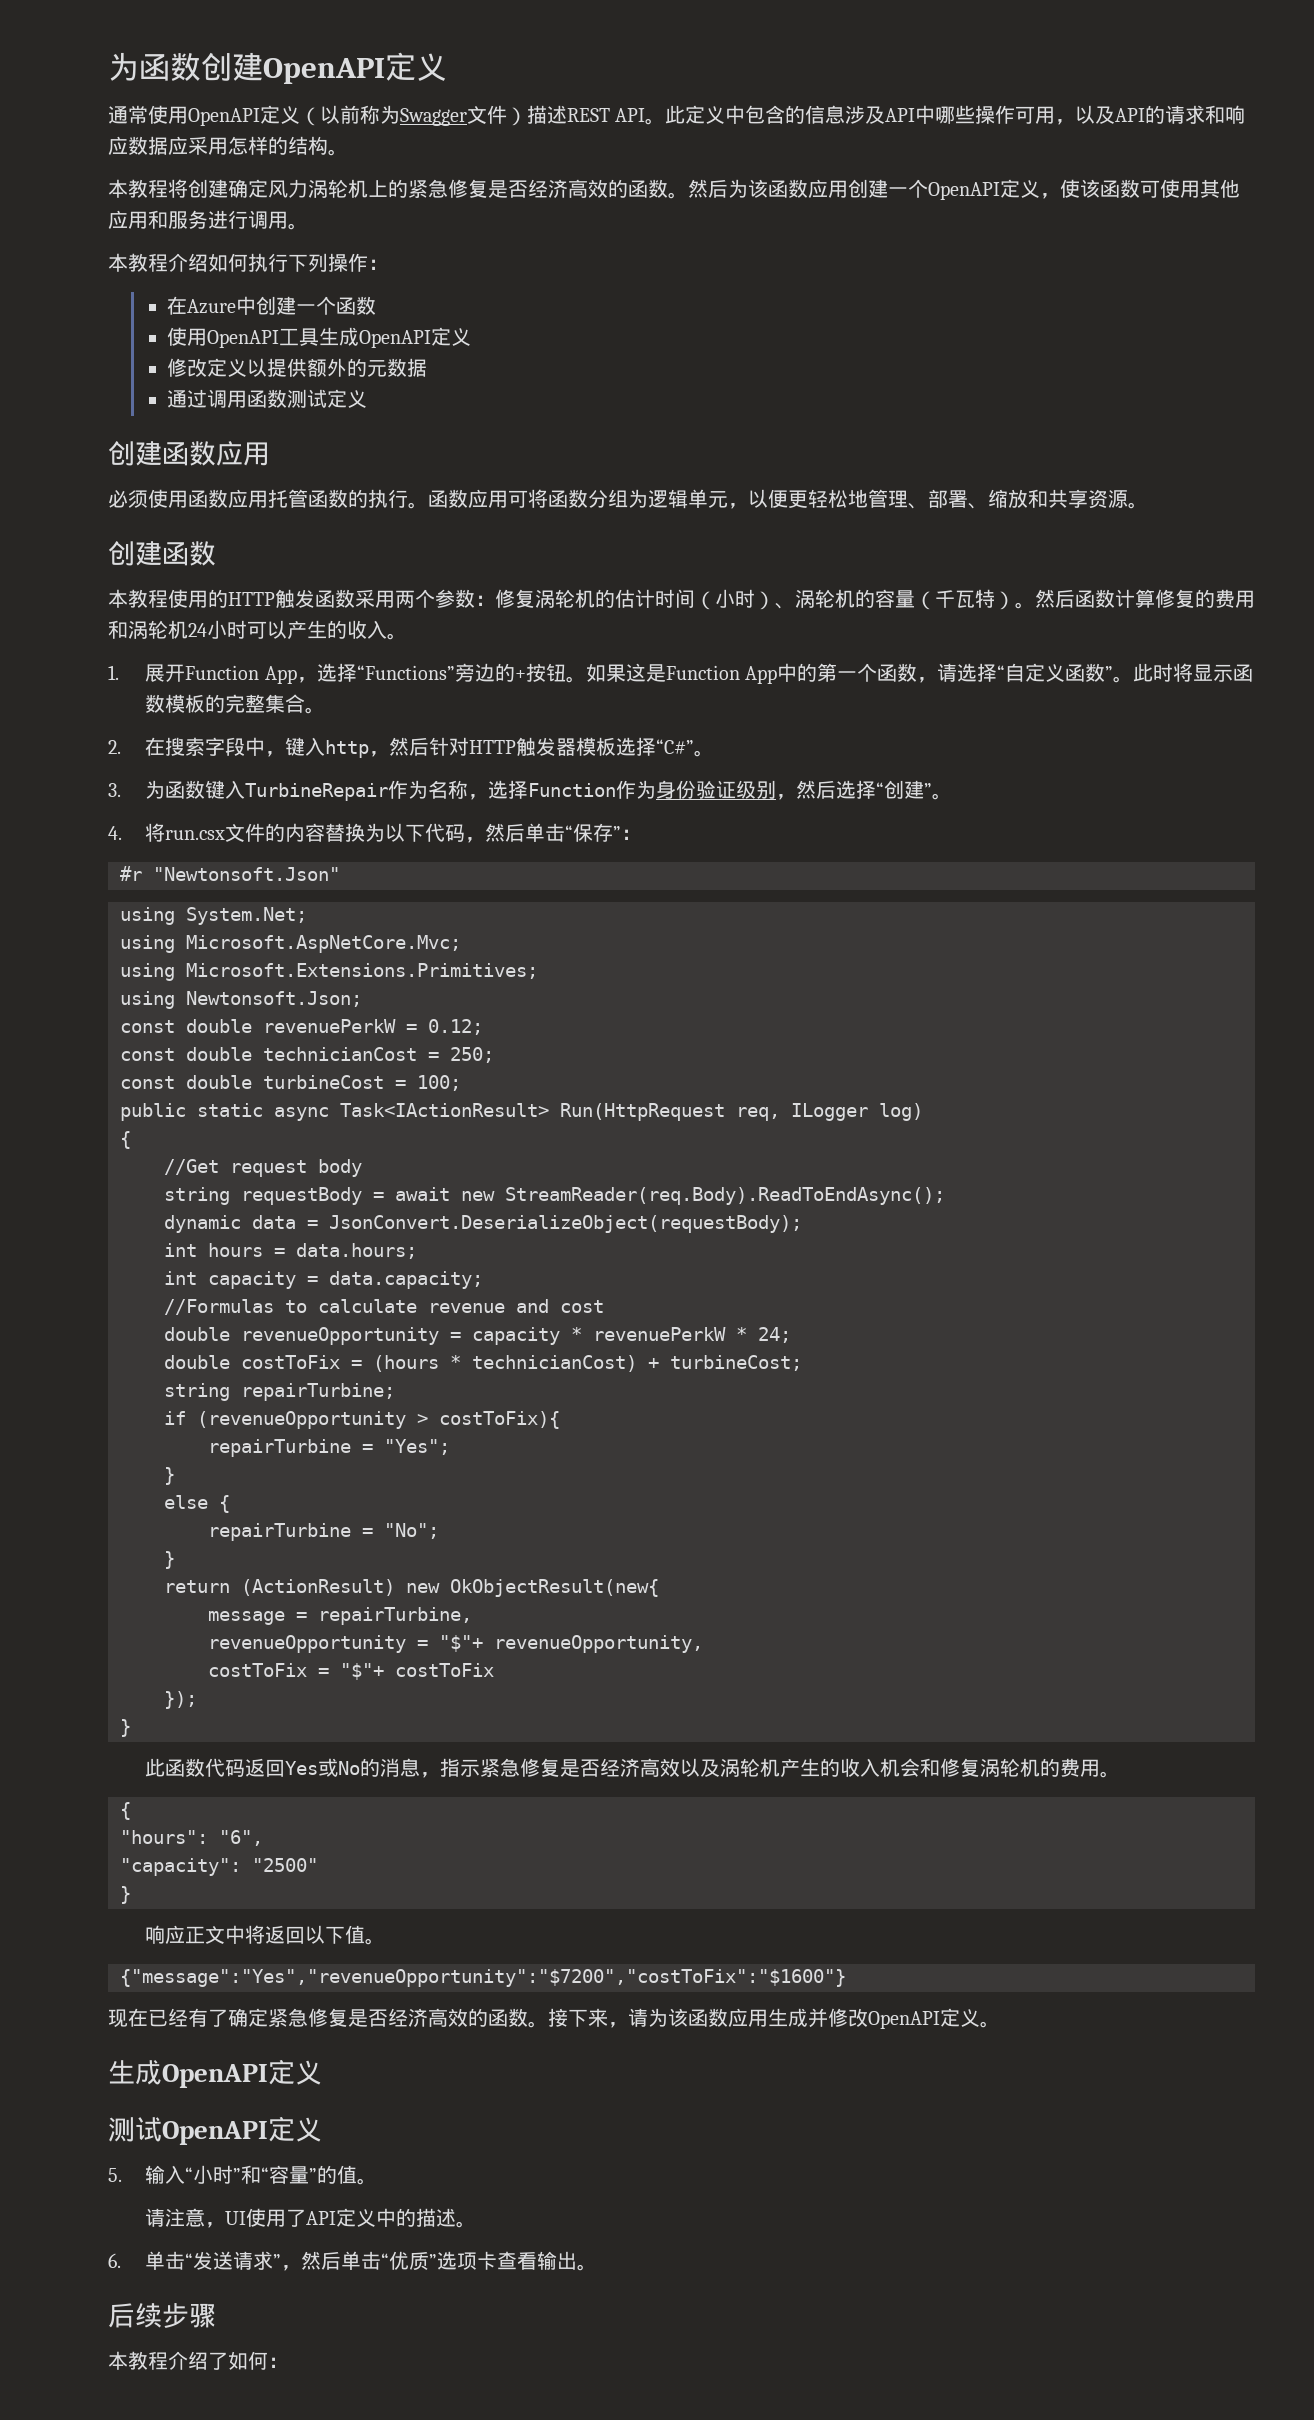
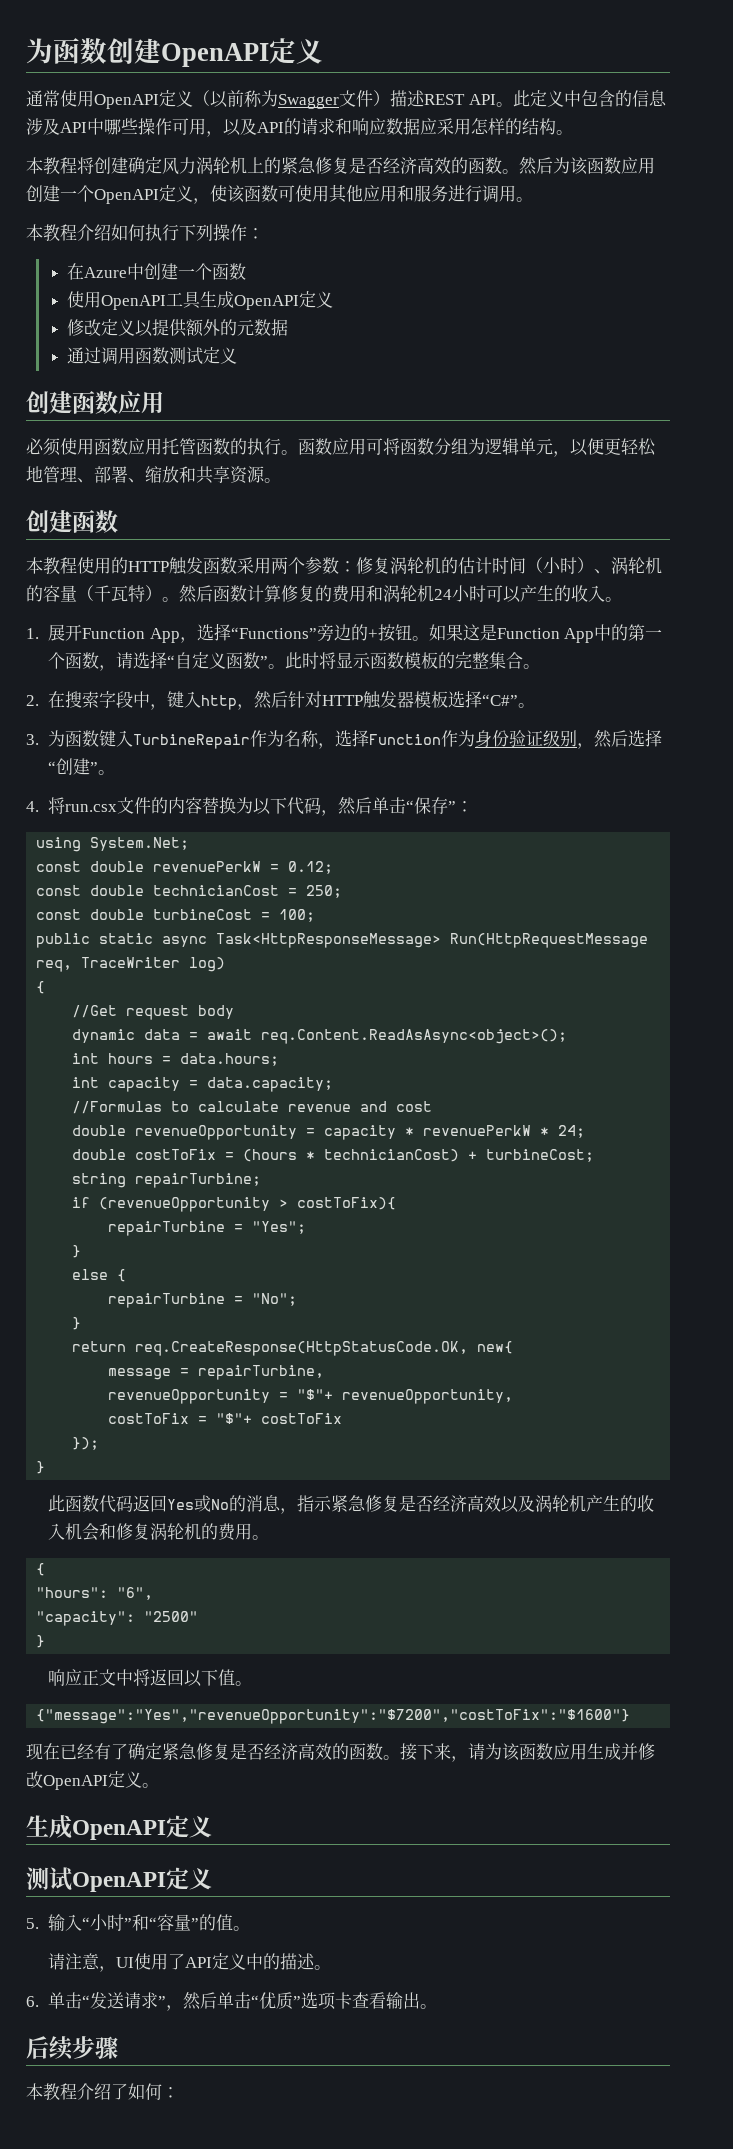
[120,866,340,881] // #r "Newtonsoft.Json" -> (474, 806) none
[120,935,461,953] [120,963,538,981] [120,991,362,1009] // using Microsoft.AspNetCore.Mvc; // using Microsoft.Extensions.Primitives; // using Newtonsoft.Json; -> (190, 844) none
[340,1103,868,1121] Task<IActionResult> Run(HttpRequest req, ILogger -> [216,933,649,948] [36,957,181,972] Task<HttpResponseMessage> Run(HttpRequestMessage req, TraceWriter
[164,1187,945,1205] // string requestBody = await new StreamReader(req.Body).ReadToEndAsync(); -> (235, 1012) none
[329,1215,802,1233] JsonConvert.DeserializeObject(requestBody); -> [207,1029,568,1044] await req.Content.ReadAsAsync<object>();
[241,1579,659,1597] (ActionResult) new OkObjectResult(new{ -> [135,1341,514,1356] req.CreateResponse(HttpStatusCode.OK, new{

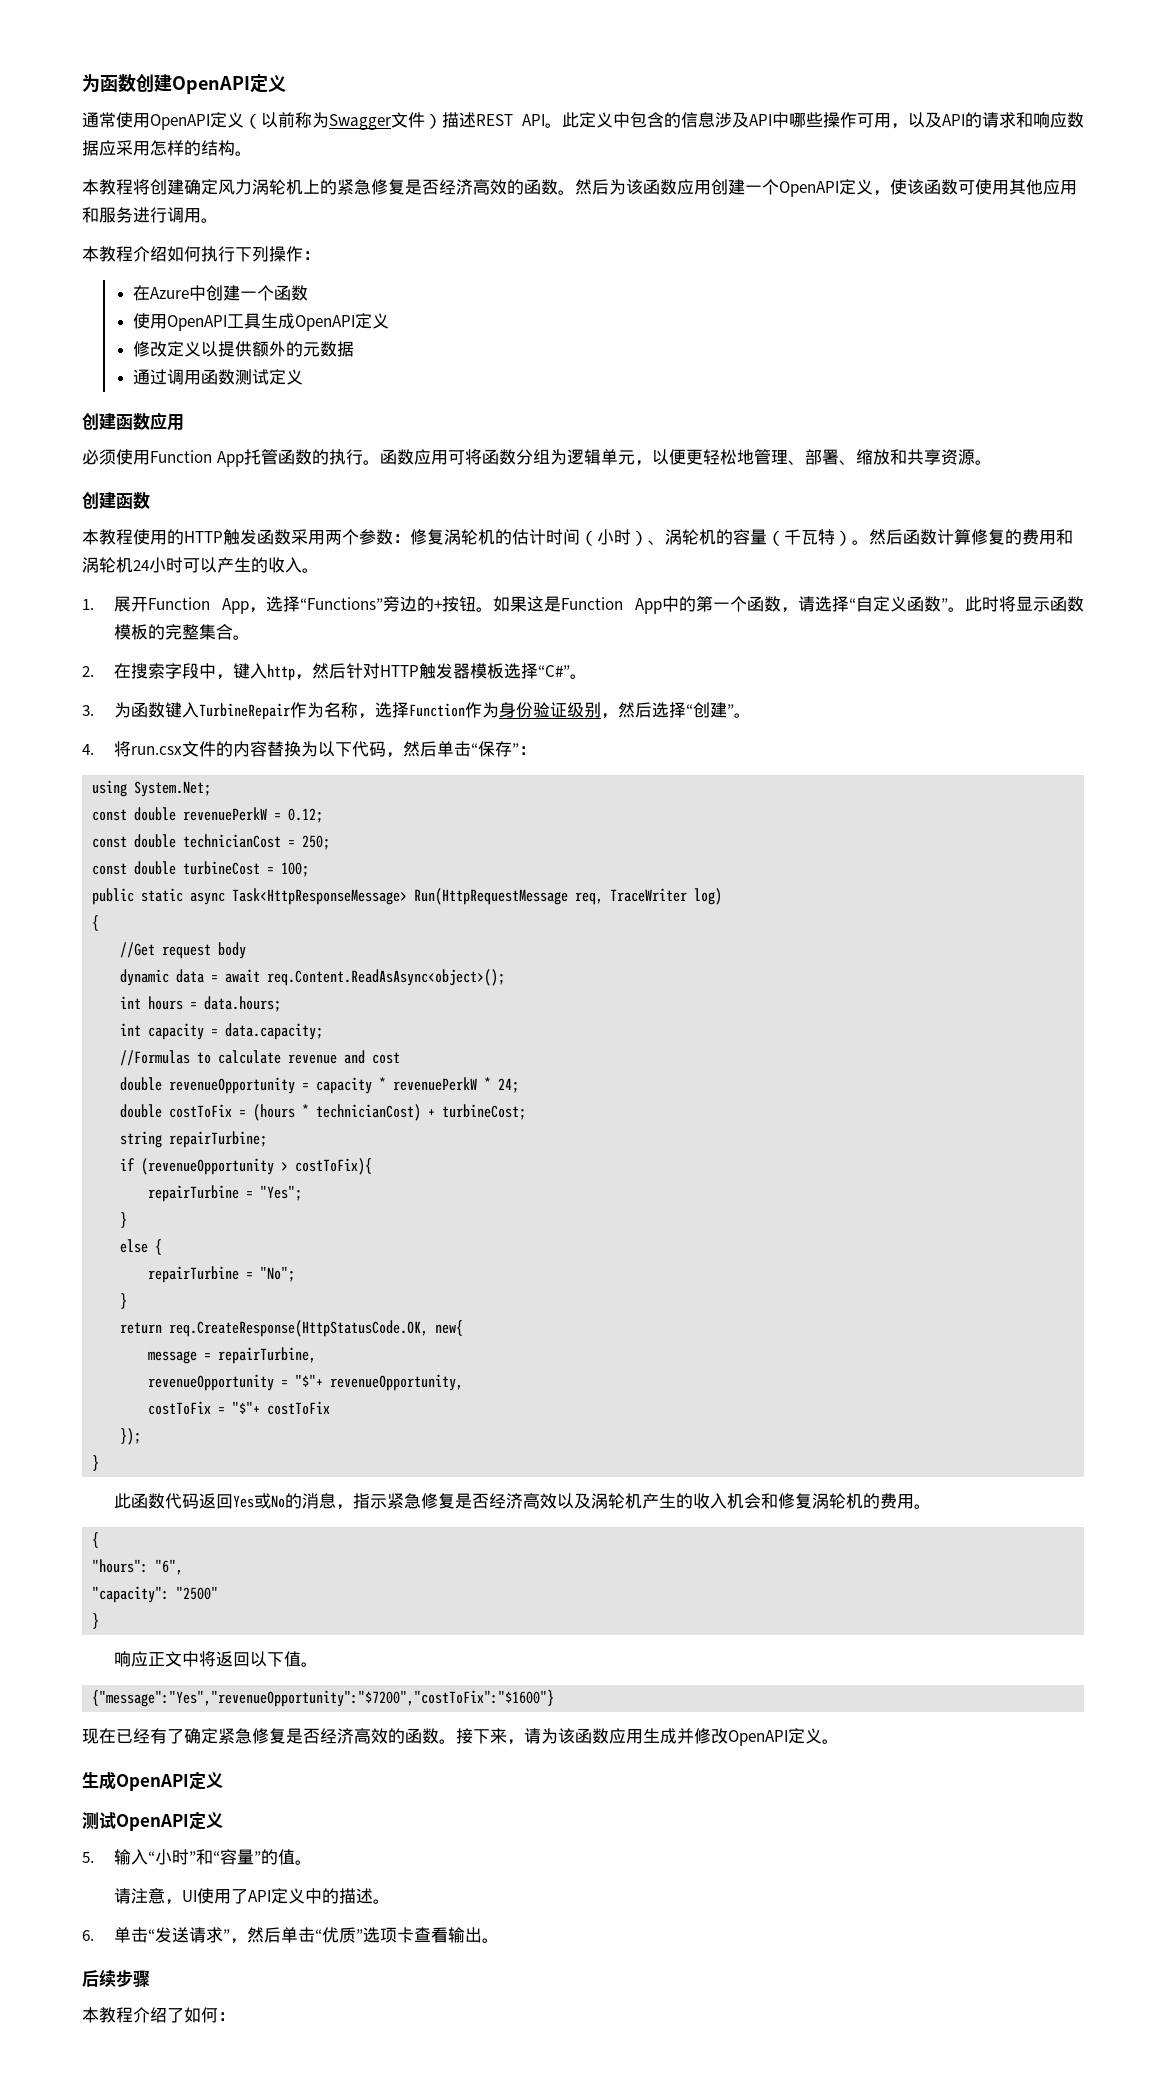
[94,438,162,455] 函数应用 -> [150,450,244,467] Function App

